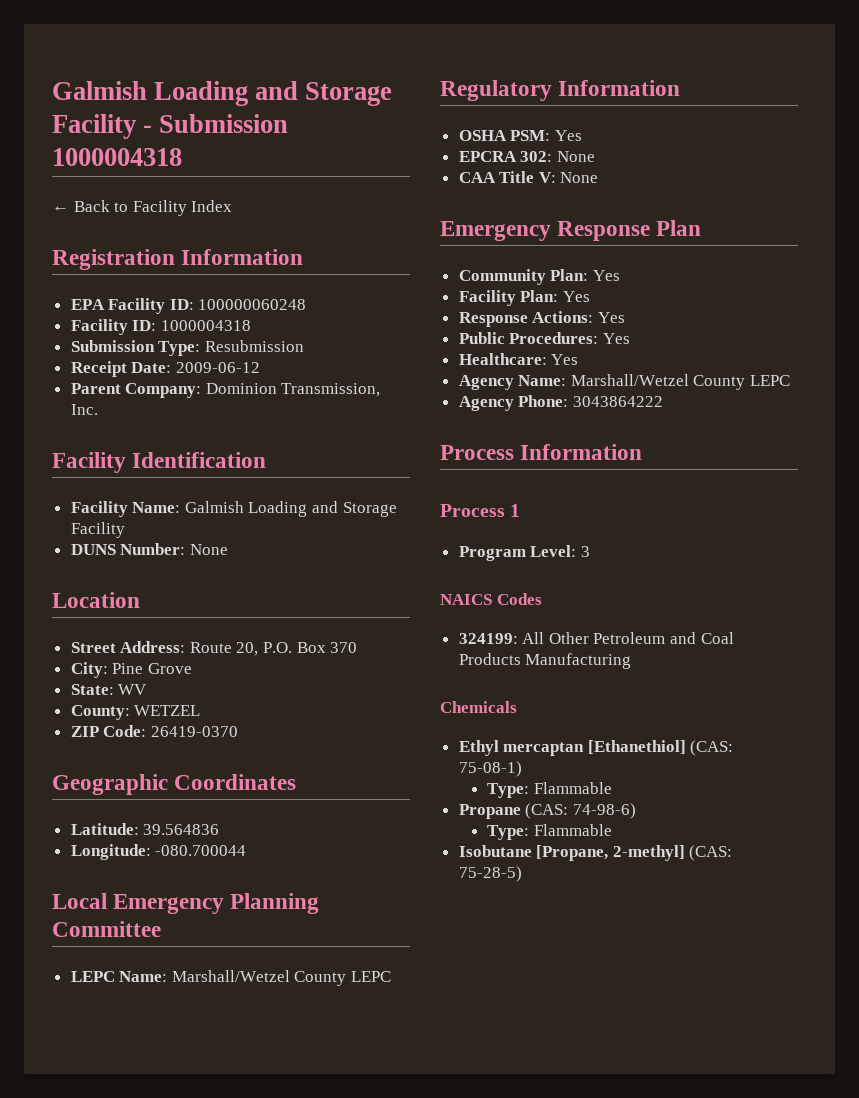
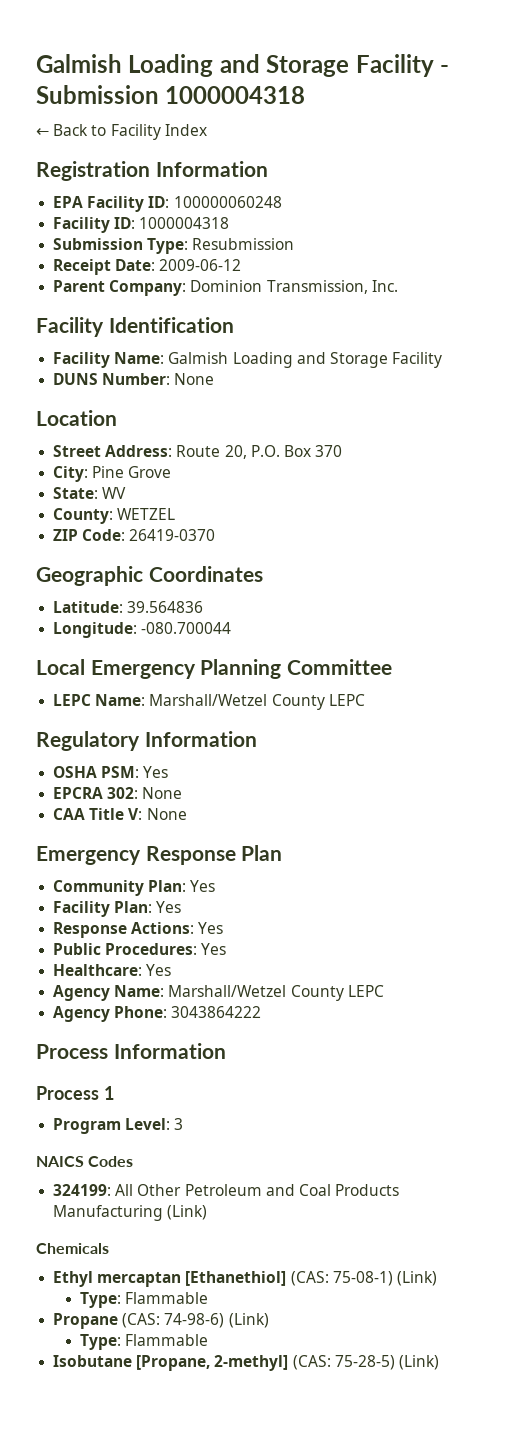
(632, 661) none -> [167,1205,208,1220] (Link)
(522, 769) none -> [396,1271,437,1286] (Link)
(636, 811) none -> [228,1313,269,1328] (Link)
(522, 874) none -> [398,1355,439,1370] (Link)

